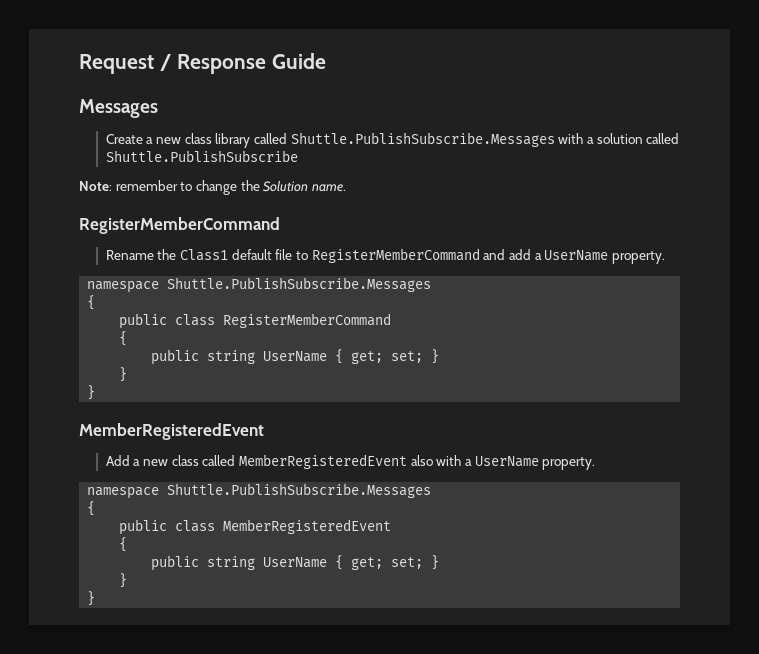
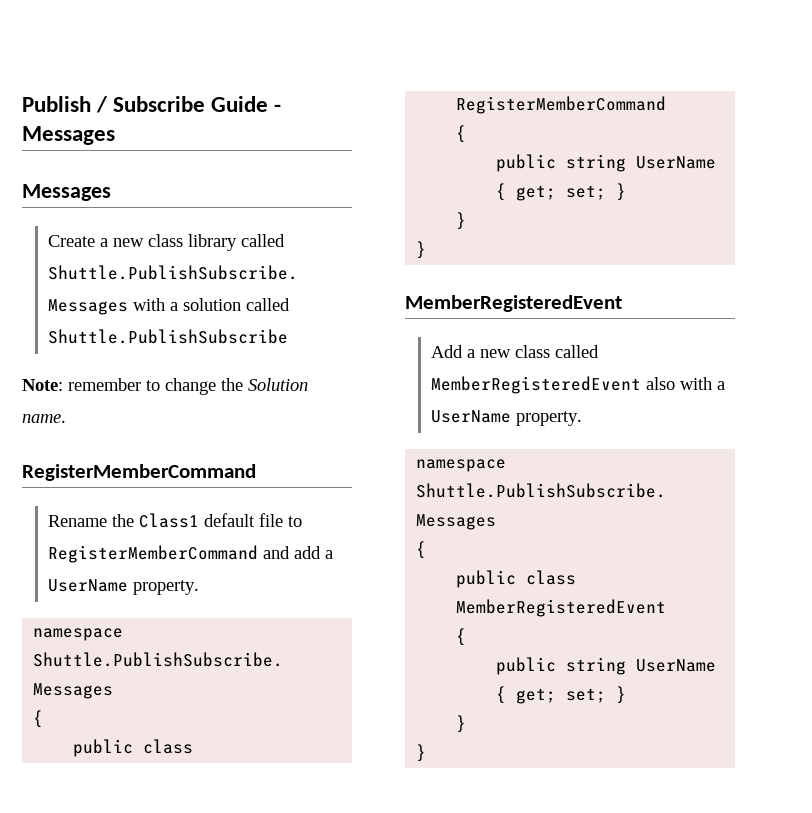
[79,54,267,74] Request / Response -> [22,96,206,113] Publish / Subscribe
(327, 61) none -> [274,104,282,112] [22,126,115,145] - Messages

